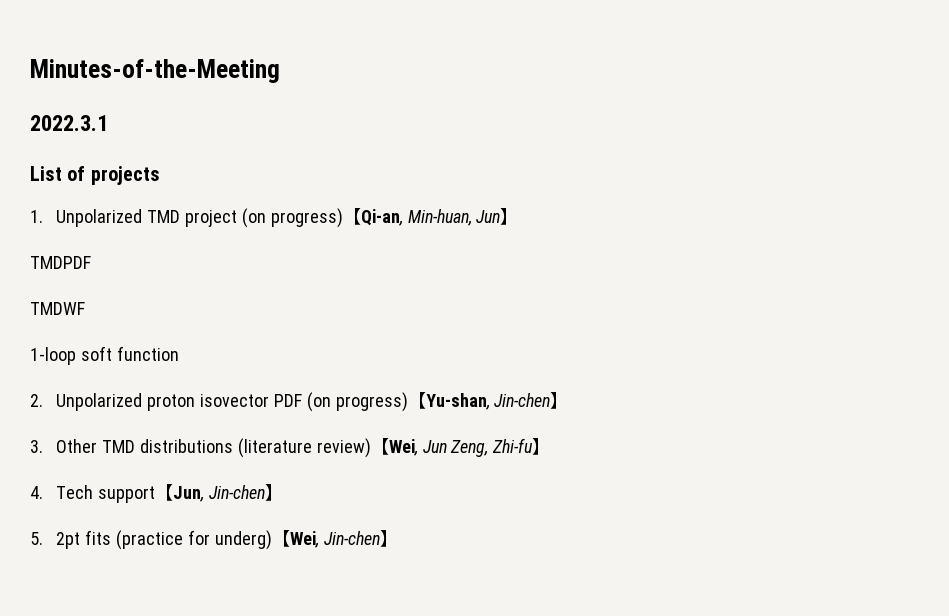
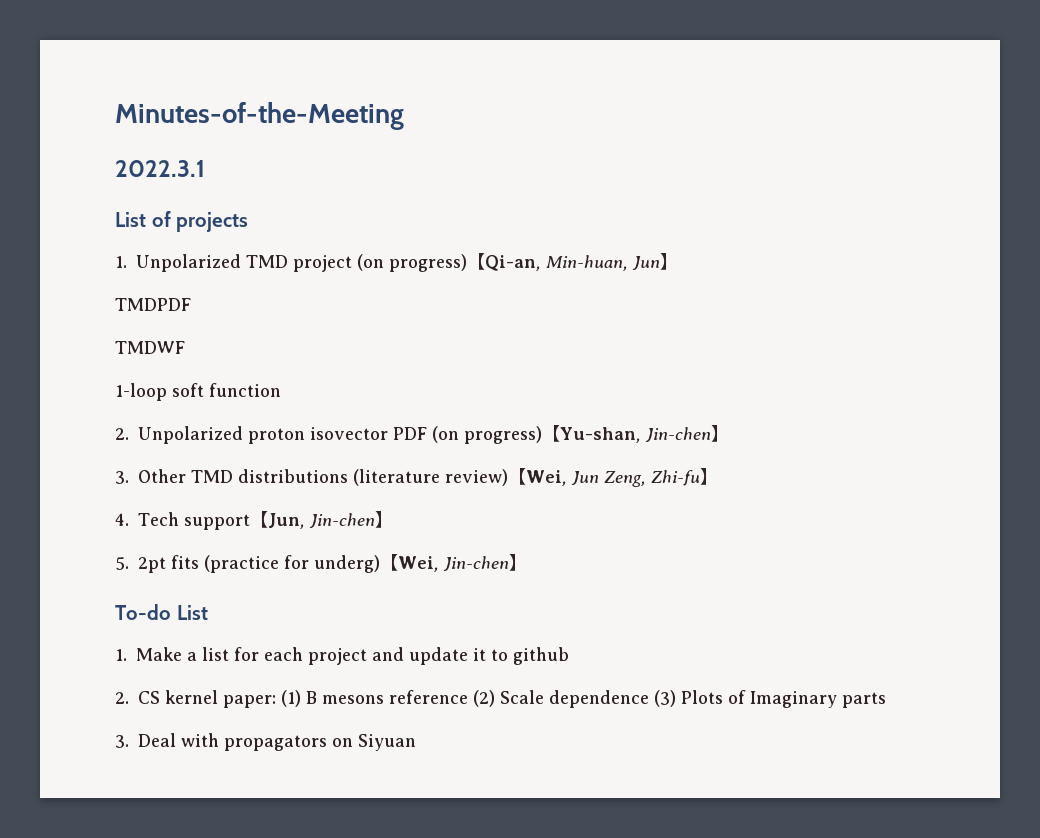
(398, 538) none -> [115,604,208,620] [115,647,570,665] [115,690,886,708] [115,733,416,751] // To-do List // 1. Make a list for each project and update it to github // 2. CS kernel paper: (1) B mesons reference (2) Scale dependence (3) Plots of Imaginary parts // 3. Deal with propagators on Siyuan

